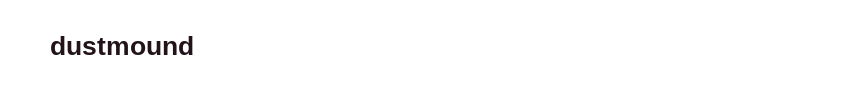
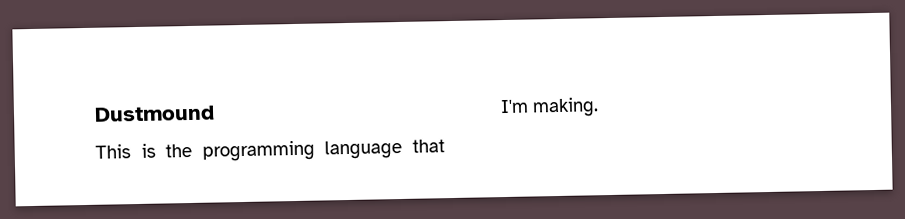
[50,36,194,55] dustmound -> [94,105,215,122] [95,139,445,162] [500,97,600,118] Dustmound // This is the programming language that I'm making.

